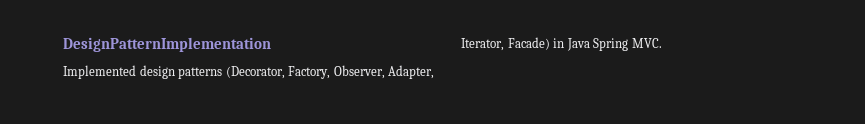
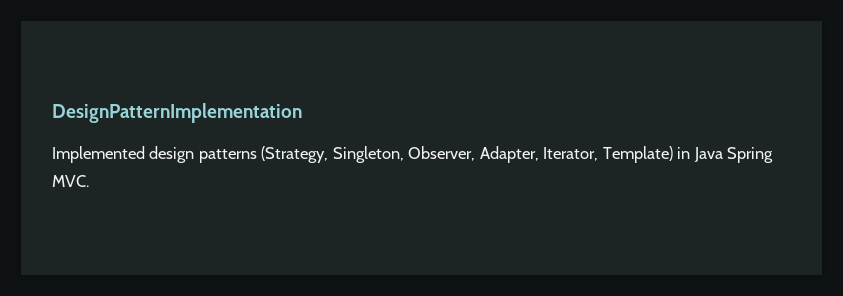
[225,66,331,79] (Decorator, Factory, -> [261,146,404,163] (Strategy, Singleton,
[507,37,550,50] Facade) -> [602,146,673,163] Template)

